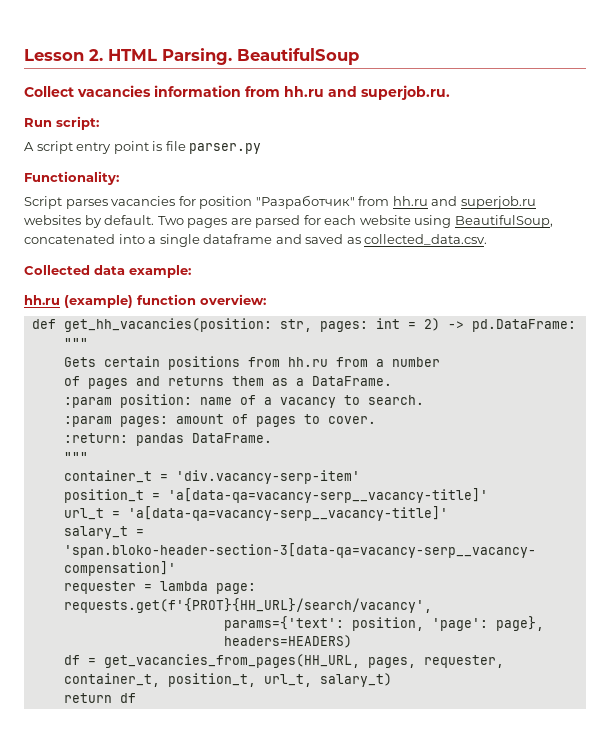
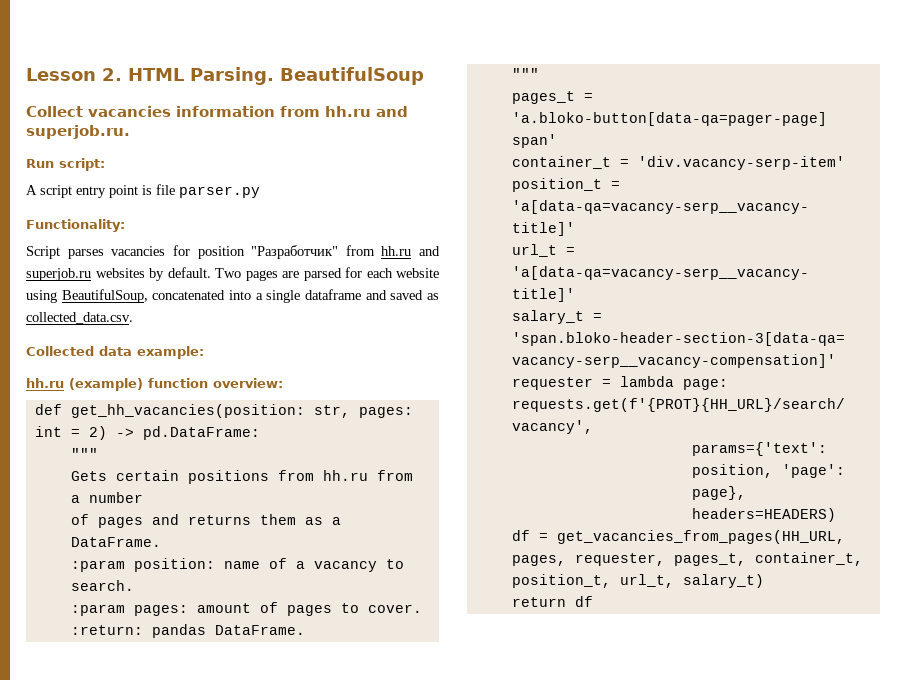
(88, 457) none -> [511,91,593,104] [511,112,827,126] [511,134,557,148] // pages_t = 'a.bloko-button[data-qa=pager-page] span'
(504, 661) none -> [673,553,746,566] pages_t,

